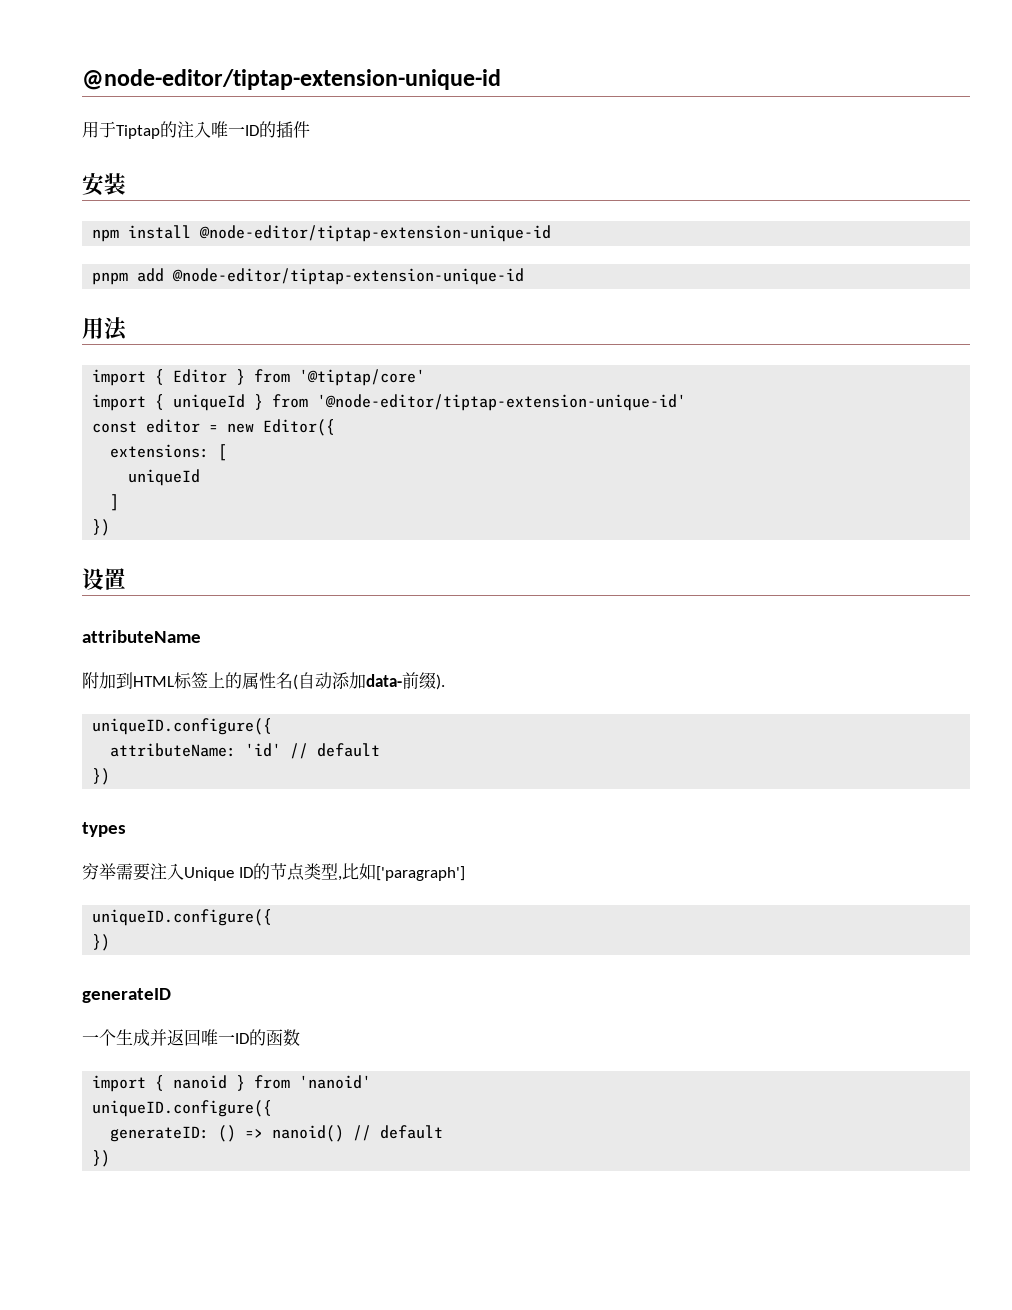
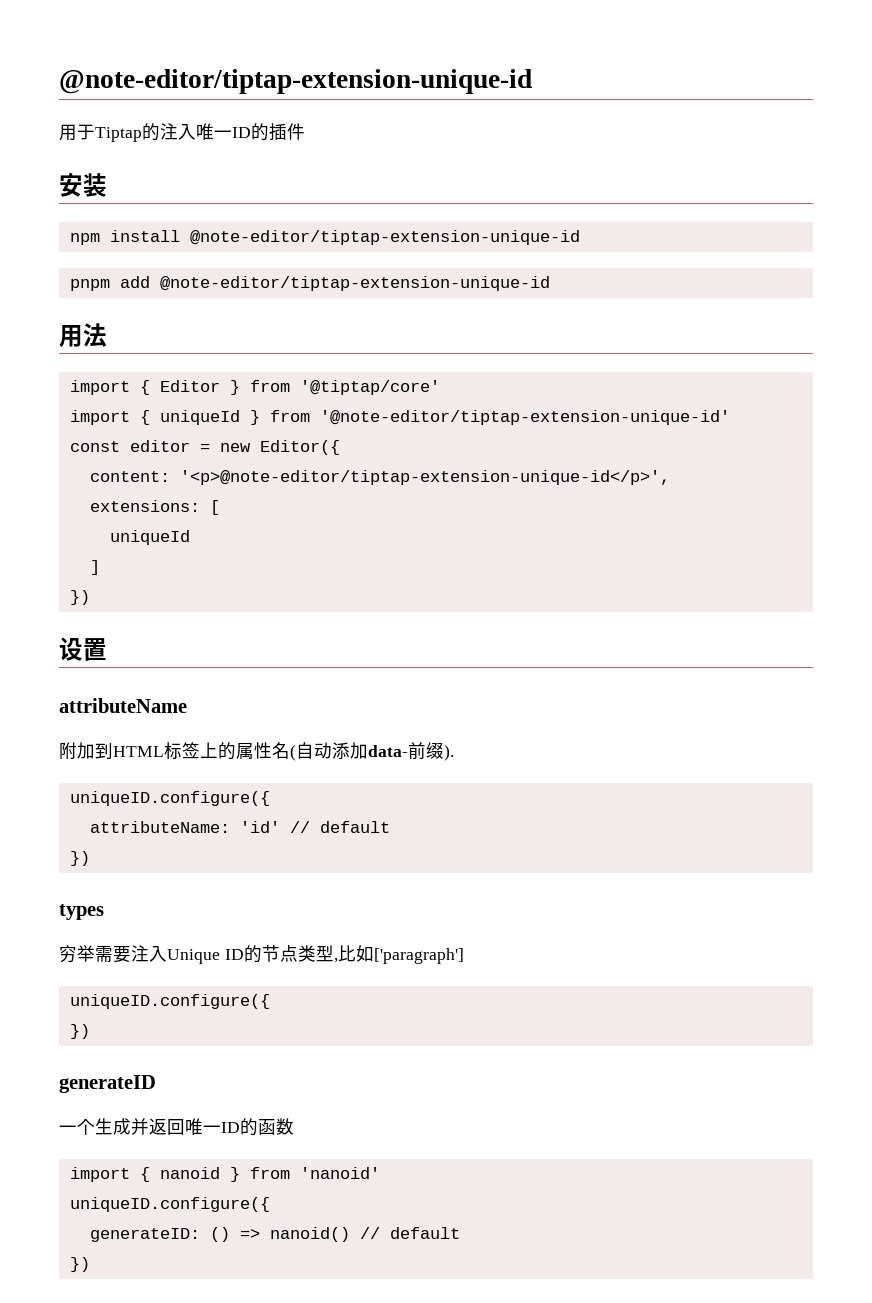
[82,69,501,90] @node-editor/tiptap-extension-unique-id -> [59,69,532,94] @note-editor/tiptap-extension-unique-id
[199,225,552,242] @node-editor/tiptap-extension-unique-id -> [189,230,580,245] @note-editor/tiptap-extension-unique-id
[172,268,525,285] @node-editor/tiptap-extension-unique-id -> [159,276,550,291] @note-editor/tiptap-extension-unique-id
[317,394,687,411] '@node-editor/tiptap-extension-unique-id' -> [319,410,730,425] '@note-editor/tiptap-extension-unique-id'
(336, 427) none -> [89,470,670,485] // content: '<p>@note-editor/tiptap-extension-unique-id</p>',

